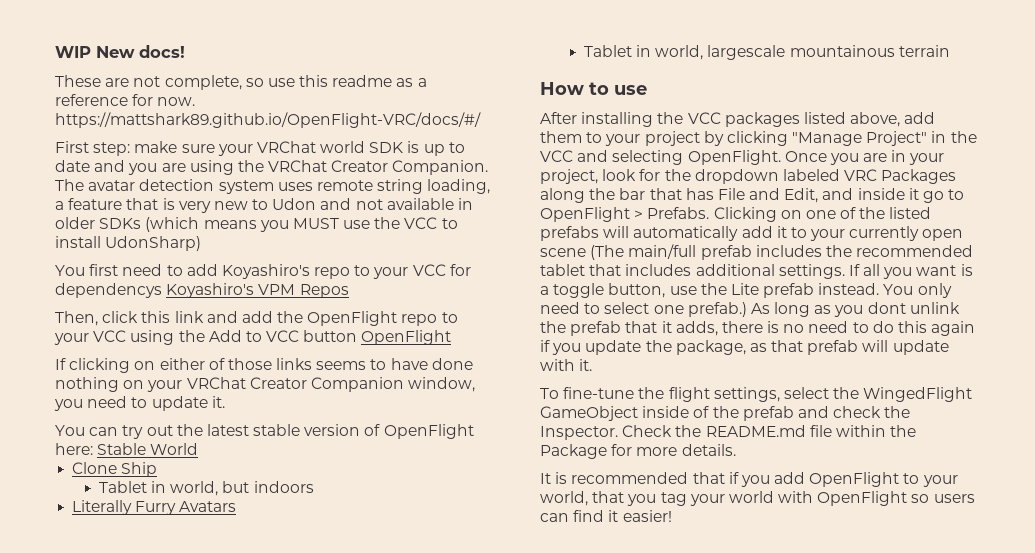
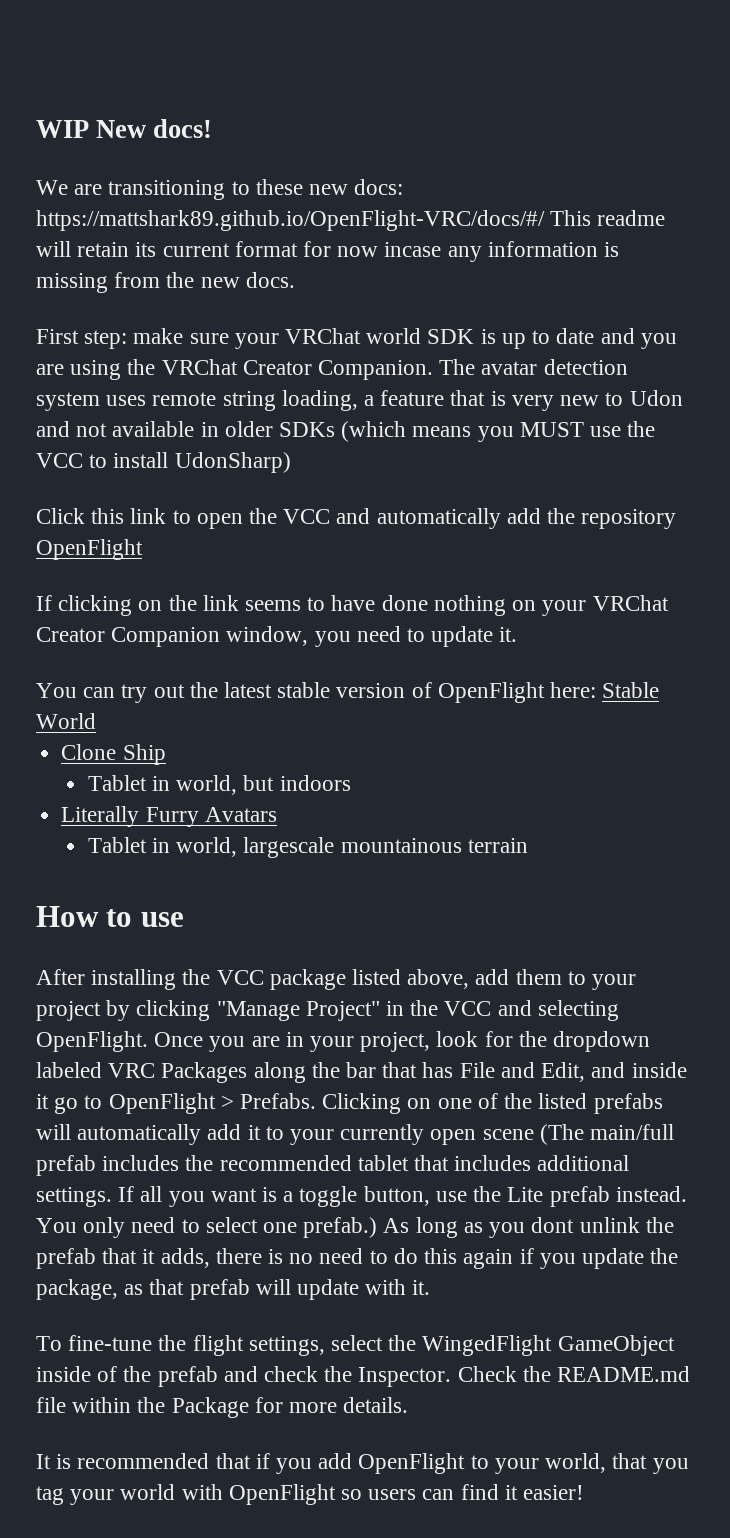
[55,75,427,90] [55,94,196,106] [55,112,481,128] These are not complete, so use this readme as a reference for now. https://mattshark89.github.io/OpenFlight-VRC/docs/#/ -> [36,179,404,200] [36,210,666,231] [36,241,620,262] [36,272,295,293] We are transitioning to these new docs: https://mattshark89.github.io/OpenFlight-VRC/docs/#/ This readme will retain its current format for now incase any information is missing from the new docs.
[55,264,471,279] [55,283,349,298] [55,311,458,326] [54,330,358,345] You first need to add Koyashiro's repo to your VCC for dependencys Koyashiro's VPM Repos // Then, click this link and add the OpenFlight repo to your VCC using the Add to VCC button -> [36,508,677,529] Click this link to open the VCC and automatically add the repository
[159,358,313,370] either of those links -> [168,595,239,611] the link
[724,112,800,127] packages -> [269,969,346,990] package

